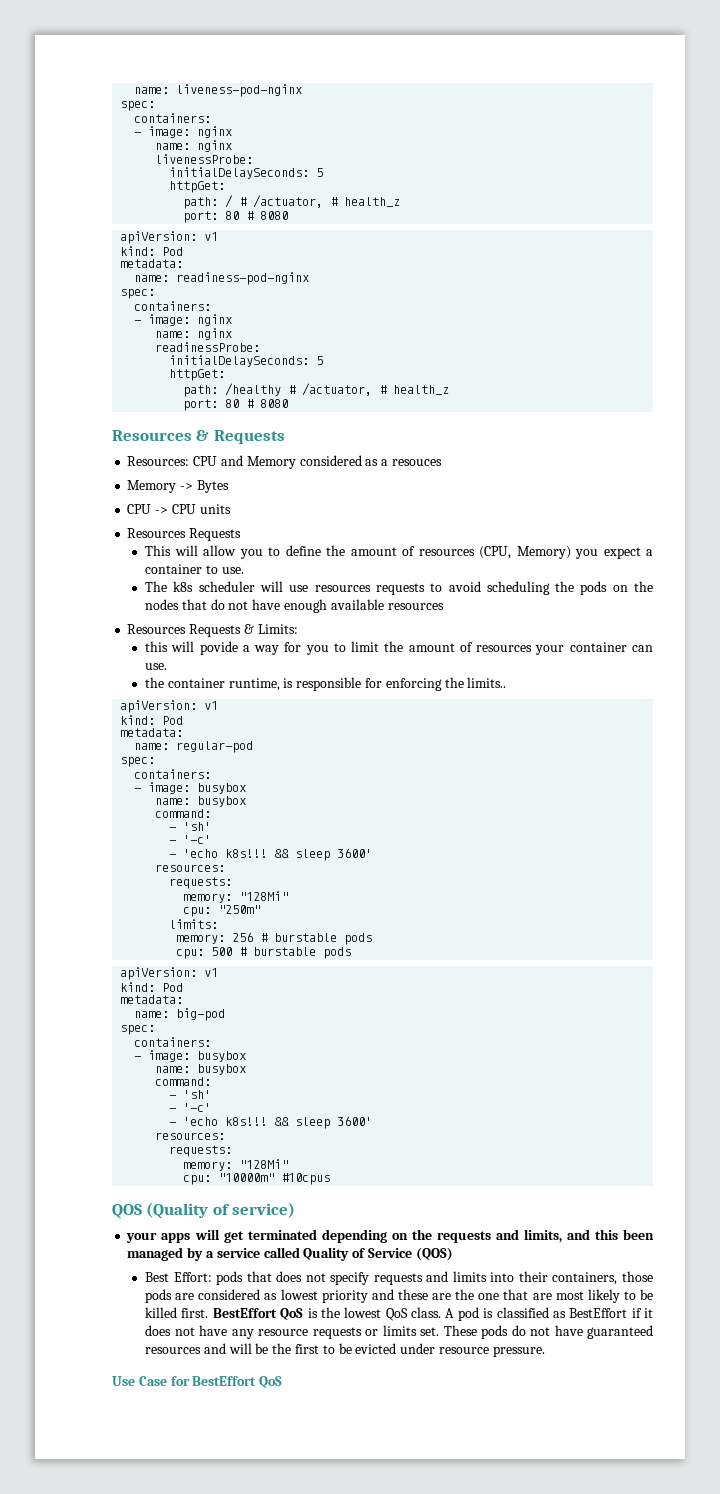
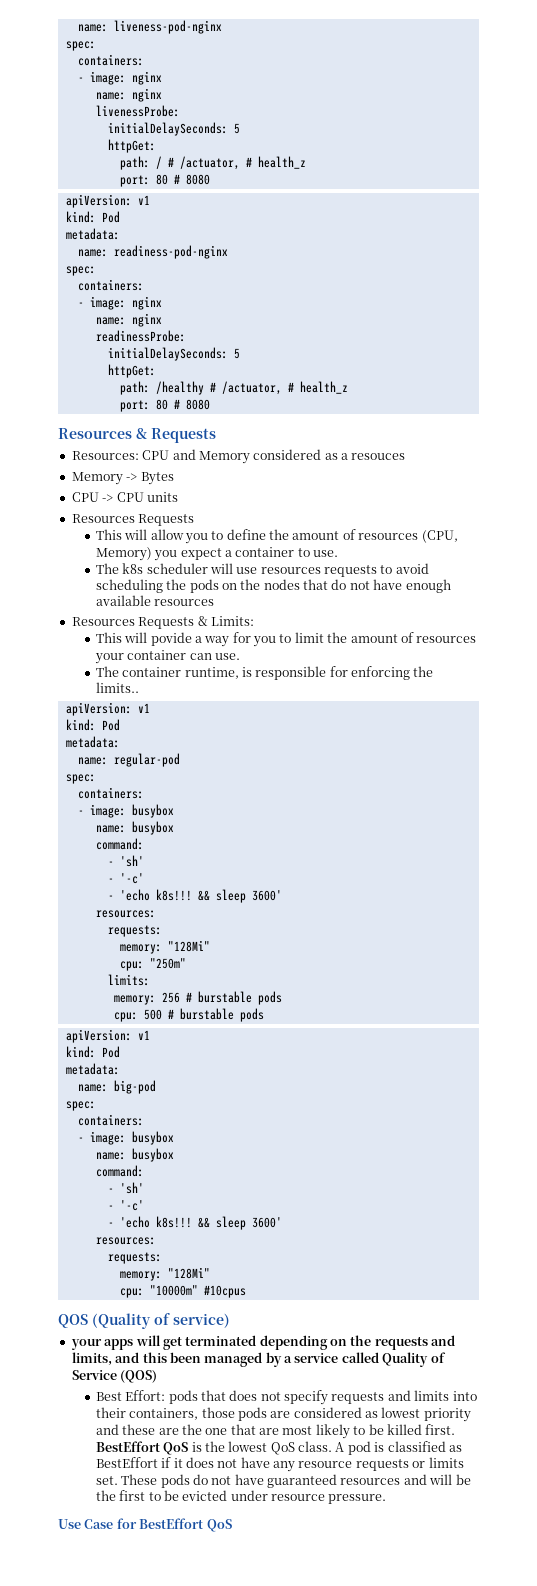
[145,641,169,652] this -> [95,632,122,643] This
[145,677,165,688] the -> [95,666,119,677] The

